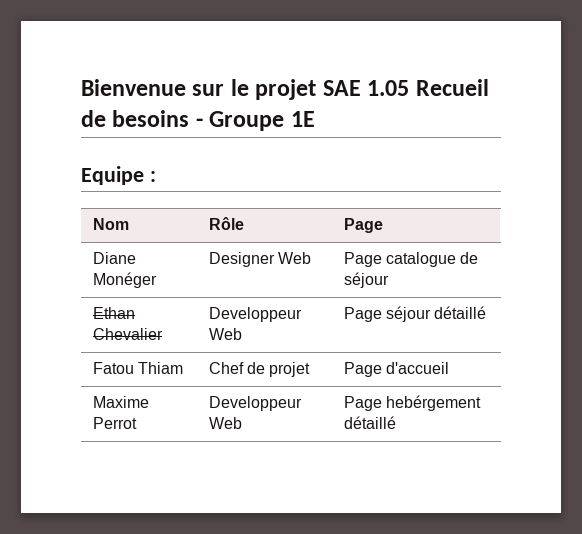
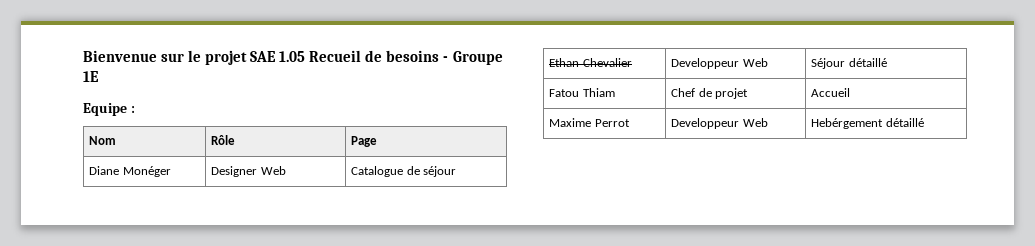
[343,252,456,267] Page catalogue -> [351,166,404,177] Catalogue
[343,306,431,322] Page séjour -> [811,58,846,69] Séjour
[343,362,449,377] Page d'accueil -> [811,88,851,97] Accueil
[343,395,481,411] Page hebérgement -> [811,118,884,129] Hebérgement

